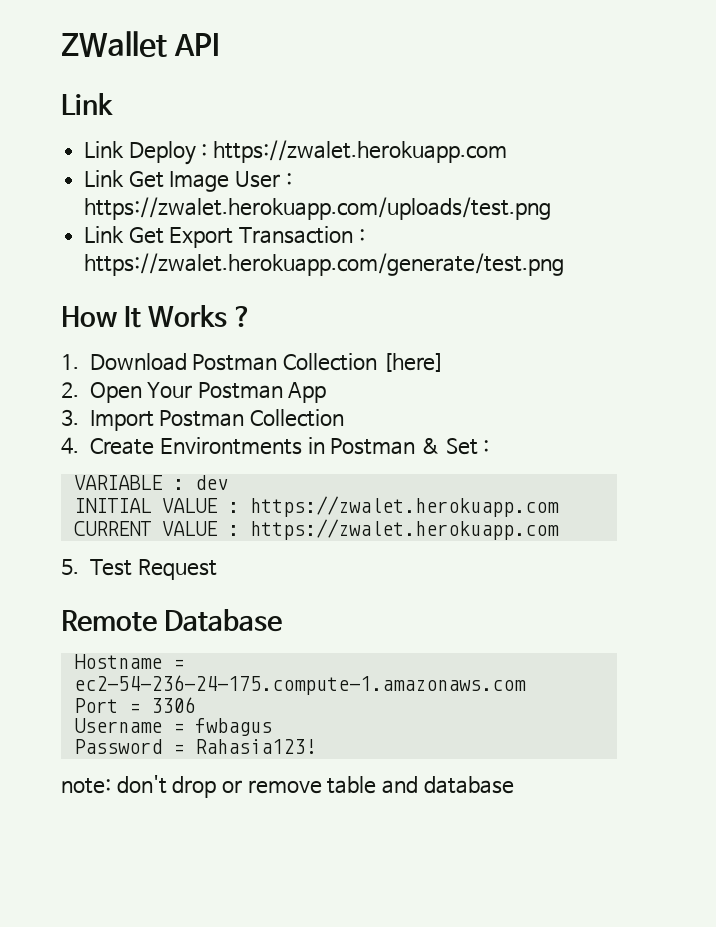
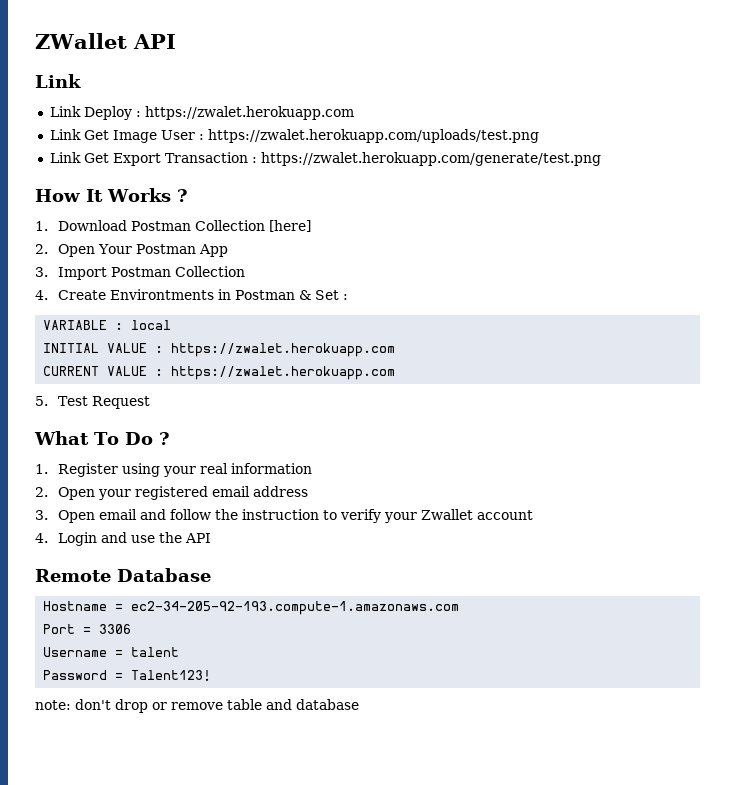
[194,475,228,490] dev -> [131,320,172,330] local
(218, 569) none -> [34,431,170,445] [35,463,313,477] [35,486,309,500] [35,509,534,523] [35,532,212,546] // What To Do ? // 1. Register using your real information // 2. Open your registered email address // 3. Open email and follow the instruction to verify your Zwallet account // 4. Login and use the API
[73,675,526,695] ec2-54-236-24-175.compute-1.amazonaws.com -> [131,601,460,615] ec2-34-205-92-193.compute-1.amazonaws.com
[194,718,272,736] fwbagus -> [131,647,180,657] talent
[194,739,316,754] Rahasia123! -> [131,670,212,681] Talent123!

